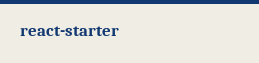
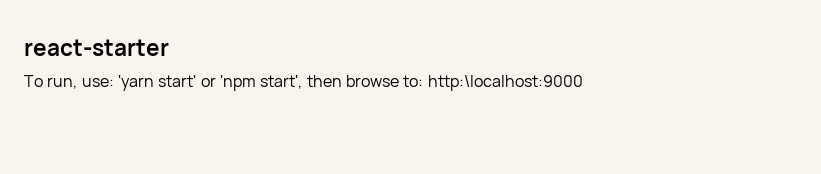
(119, 31) none -> [24,75,583,91] // To run, use: 'yarn start' or 'npm start', then browse to: http:\localhost:9000

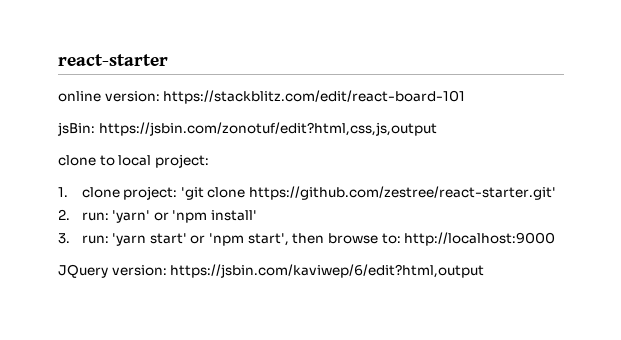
[24,75,114,89] To run, use: -> [58,90,466,104] [57,122,437,136] [58,154,209,168] [58,186,557,200] [58,209,258,223] [58,233,109,244] online version: https://stackblitz.com/edit/react-board-101 // jsBin: https://jsbin.com/zonotuf/edit?html,css,js,output // clone to local project: // 1. clone project: 'git clone https://github.com/zestree/react-starter.git' // 2. run: 'yarn' or 'npm install' // 3. run:
[427,75,583,91] http:\localhost:9000 -> [404,232,556,246] [58,264,485,278] http://localhost:9000 // JQuery version: https://jsbin.com/kaviwep/6/edit?html,output

